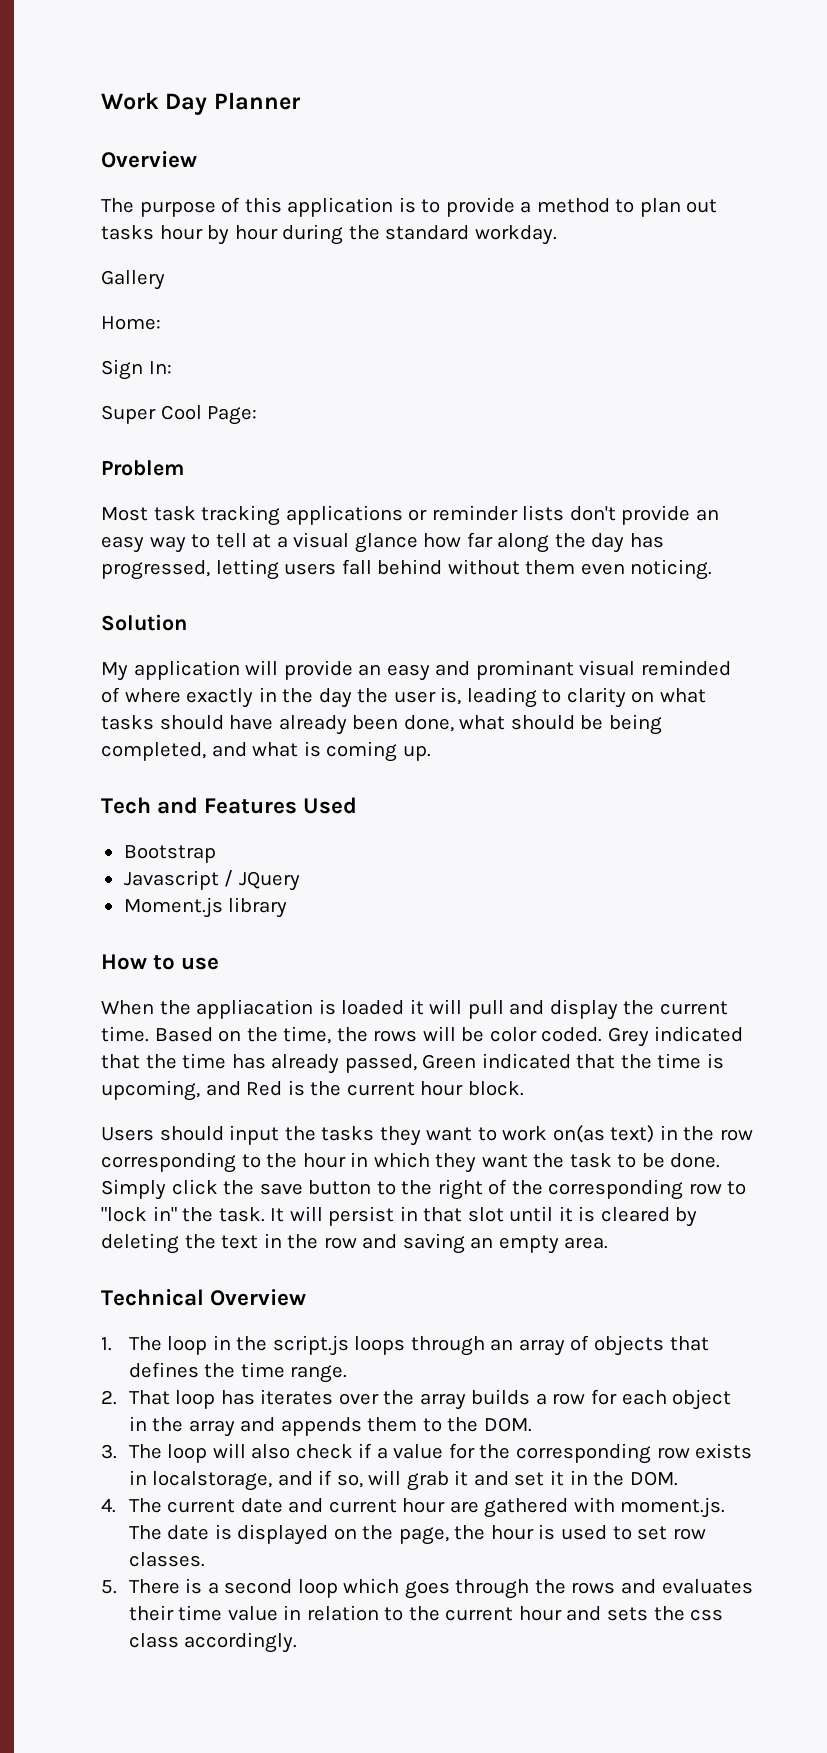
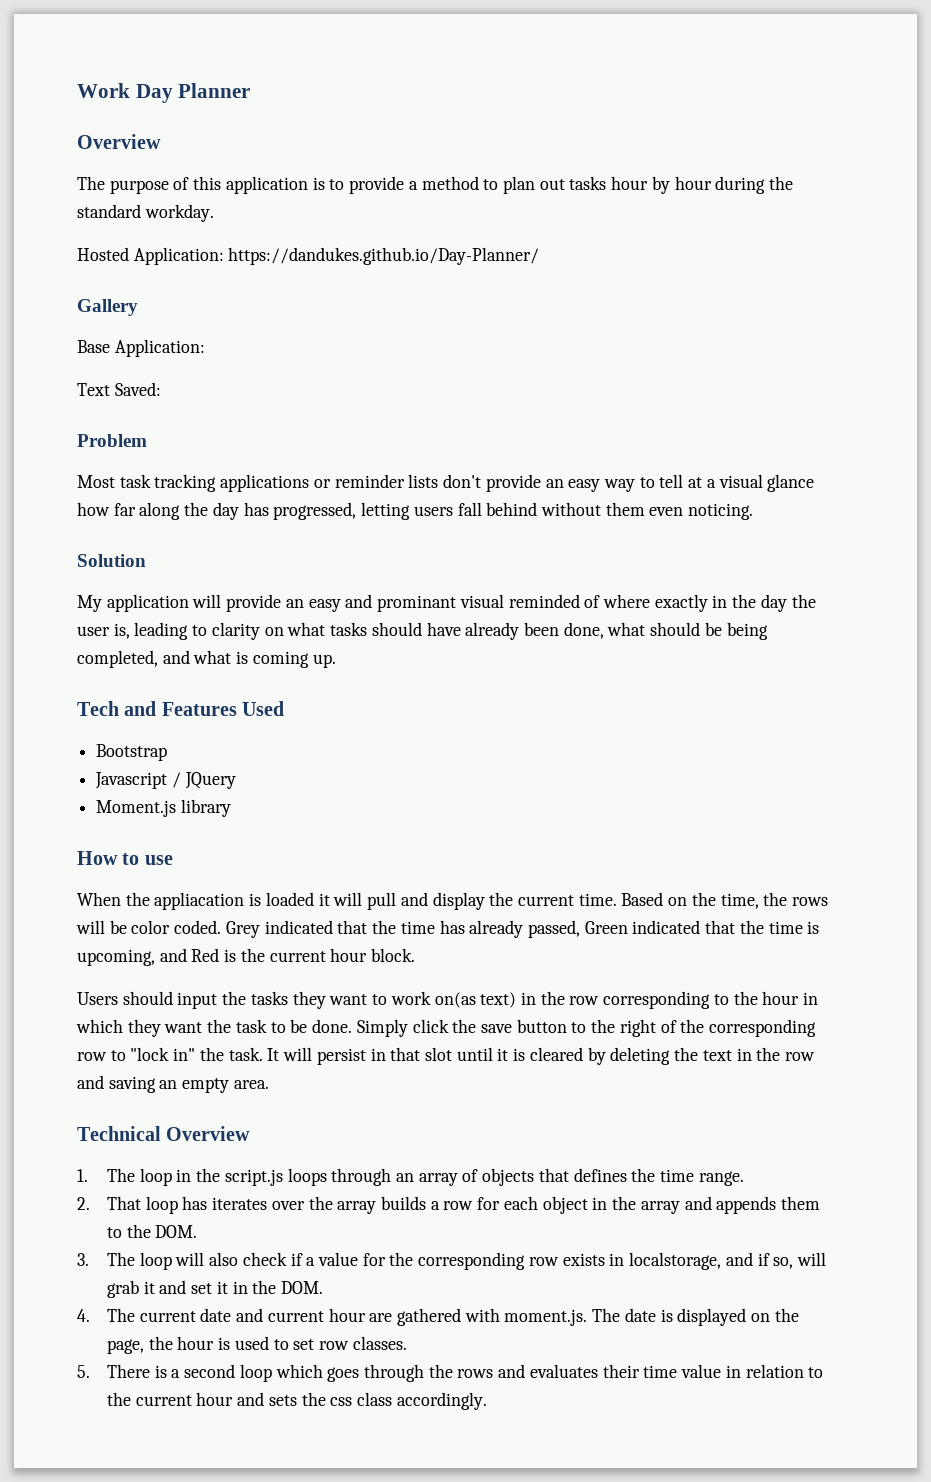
[101,270,165,290] [101,316,161,330] [101,359,172,380] [101,405,258,425] Gallery // Home: // Sign In: // Super Cool Page: -> [77,247,540,265] [77,299,138,316] [77,339,205,357] [77,382,161,396] Hosted Application: https://dandukes.github.io/Day-Planner/ // Gallery // Base Application: // Text Saved:

